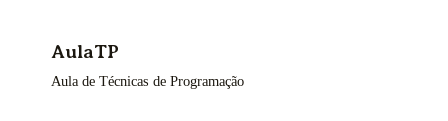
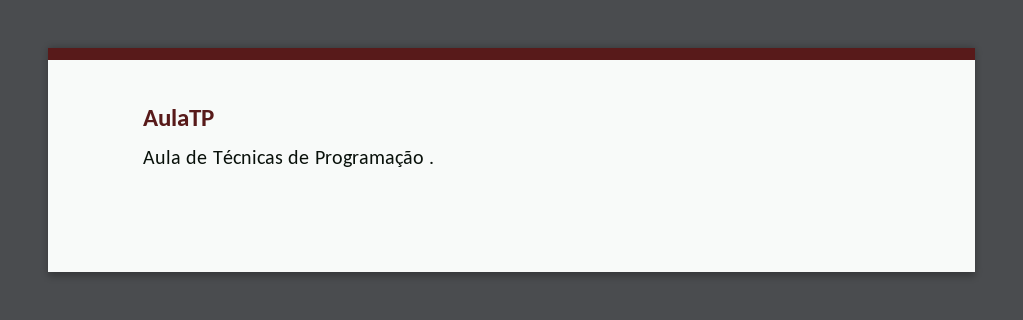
(244, 82) none -> [429,161,434,164] .

